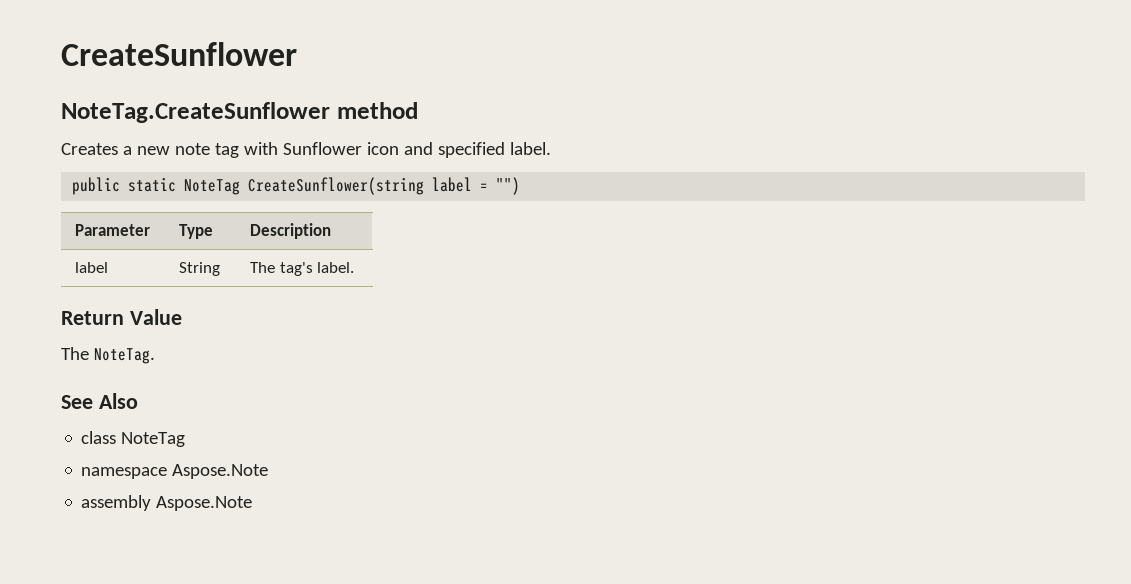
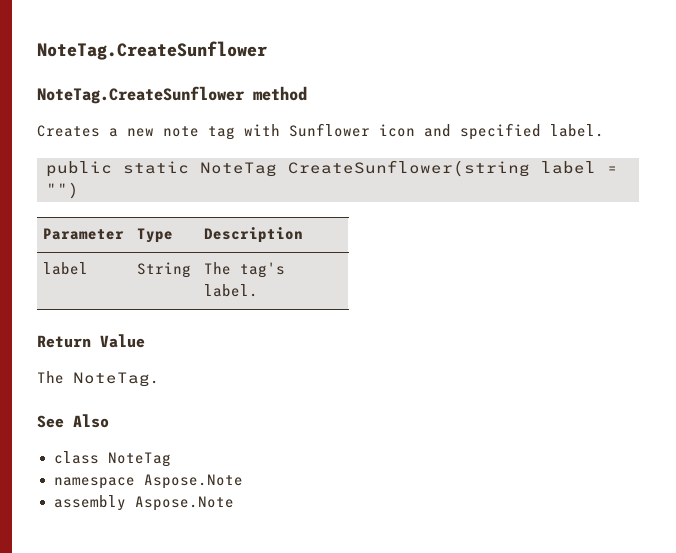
[61,42,297,66] CreateSunflower -> [37,41,267,60] NoteTag.CreateSunflower

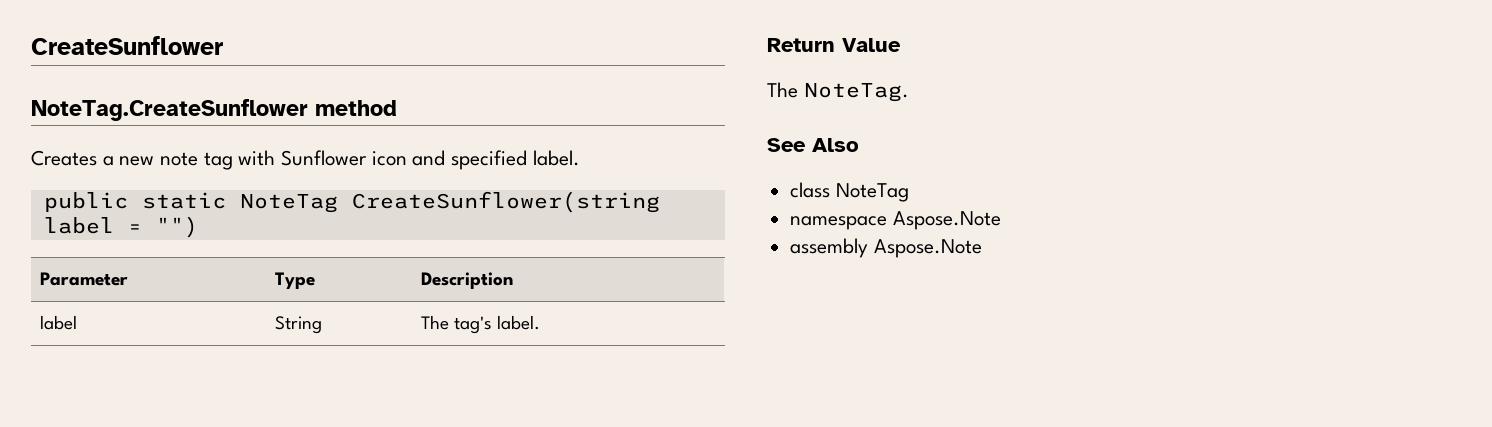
[37,41,267,60] NoteTag.CreateSunflower -> [31,36,223,55] CreateSunflower

